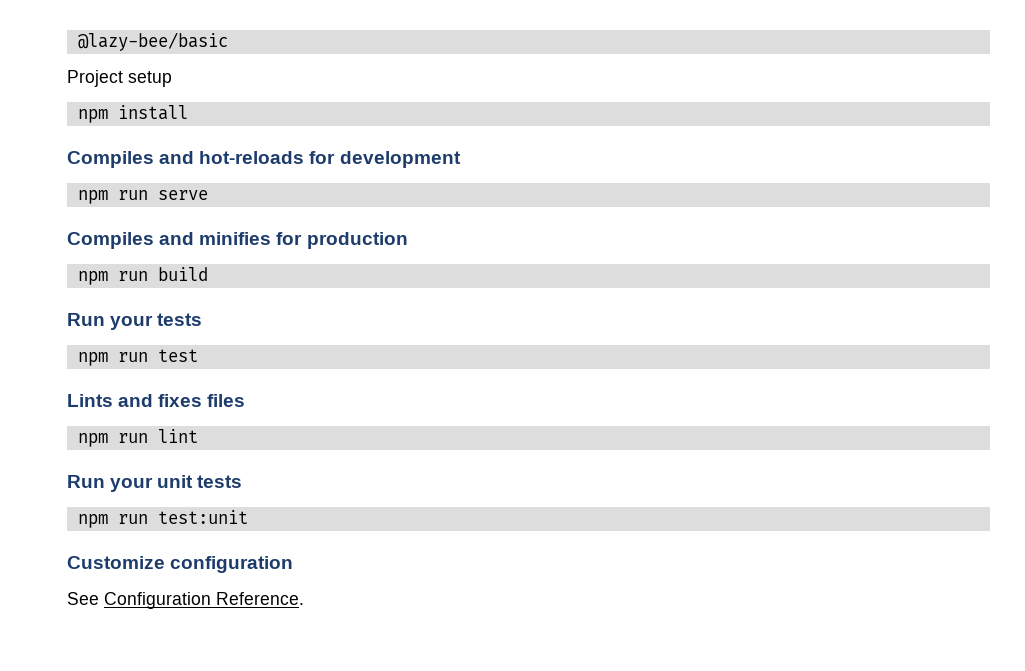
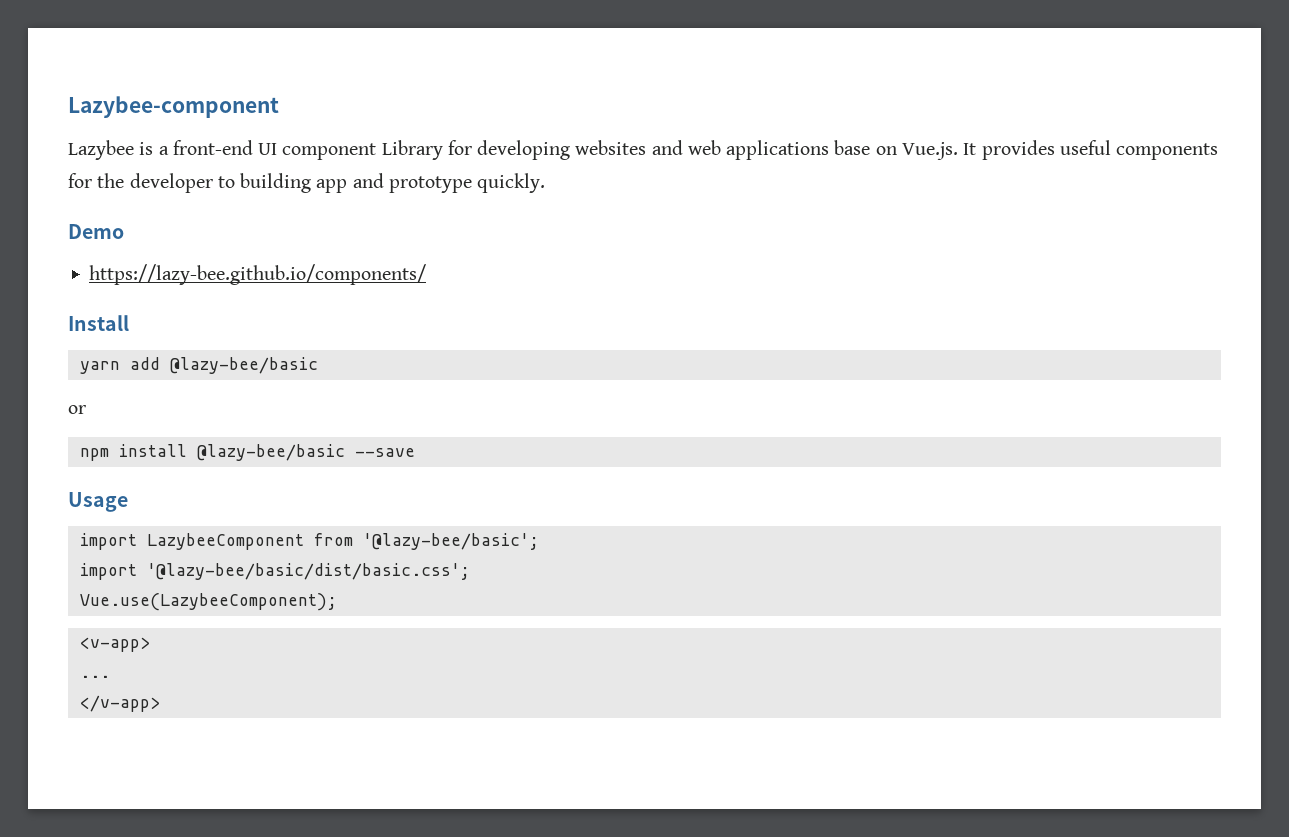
(77, 41) none -> [68,96,279,118] [68,140,1219,160] [68,173,546,193] [68,224,124,239] [89,264,427,285] [68,315,129,331] [79,357,160,374] Lazybee-component // Lazybee is a front-end UI component Library for developing websites and web applications base on Vue.js. It provides useful components for the developer to building app and prototype quickly. // Demo // https://lazy-bee.github.io/components/ // Install // yarn add
[67,70,172,87] Project setup -> [68,405,86,414] or
[67,151,461,168] [77,190,208,204] [67,232,408,249] [77,267,208,285] [67,313,203,330] [77,349,198,366] [67,394,246,407] [77,429,198,447] [67,475,243,492] [77,510,248,528] [67,556,294,573] [67,592,304,609] // Compiles and hot-reloads for development // npm run serve // Compiles and minifies for production // npm run build // Run your tests // npm run test // Lints and fixes files // npm run lint // Run your unit tests // npm run test:unit // Customize configuration // See Configuration Reference. -> [196,444,415,461] [68,492,128,512] [79,533,539,550] [79,563,470,580] [79,593,337,611] [79,637,150,652] [79,675,110,678] [79,695,160,712] @lazy-bee/basic --save // Usage // import LazybeeComponent from '@lazy-bee/basic'; // import '@lazy-bee/basic/dist/basic.css'; // Vue.use(LazybeeComponent); // <v-app> // ... // </v-app>

